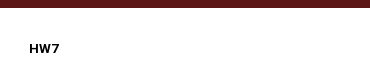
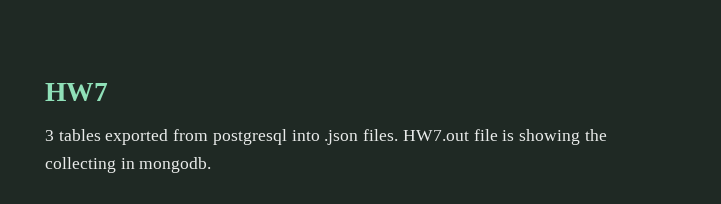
(59, 48) none -> [45,129,607,145] [45,157,212,173] // 3 tables exported from postgresql into .json files. HW7.out file is showing the collecting in mongodb.

